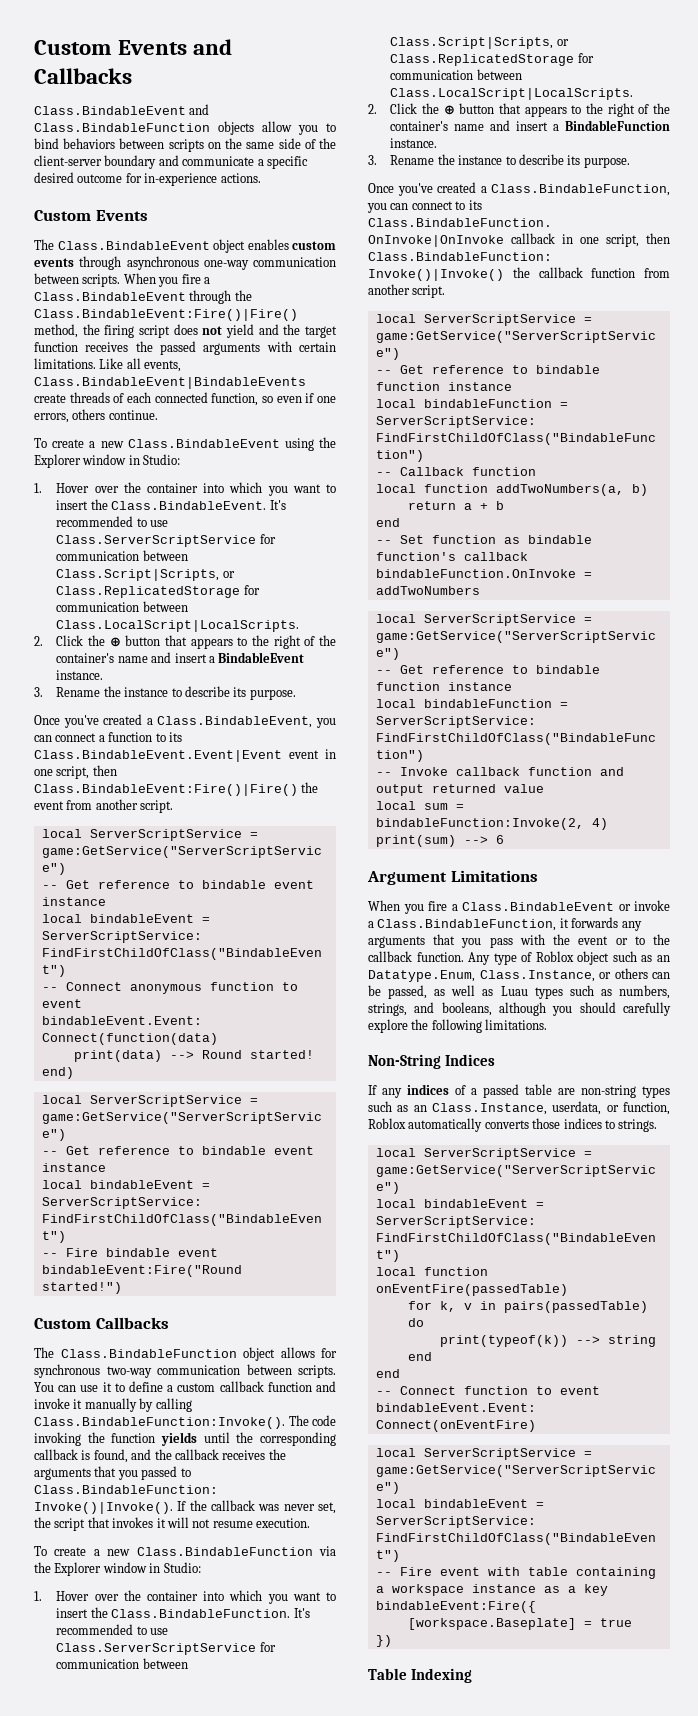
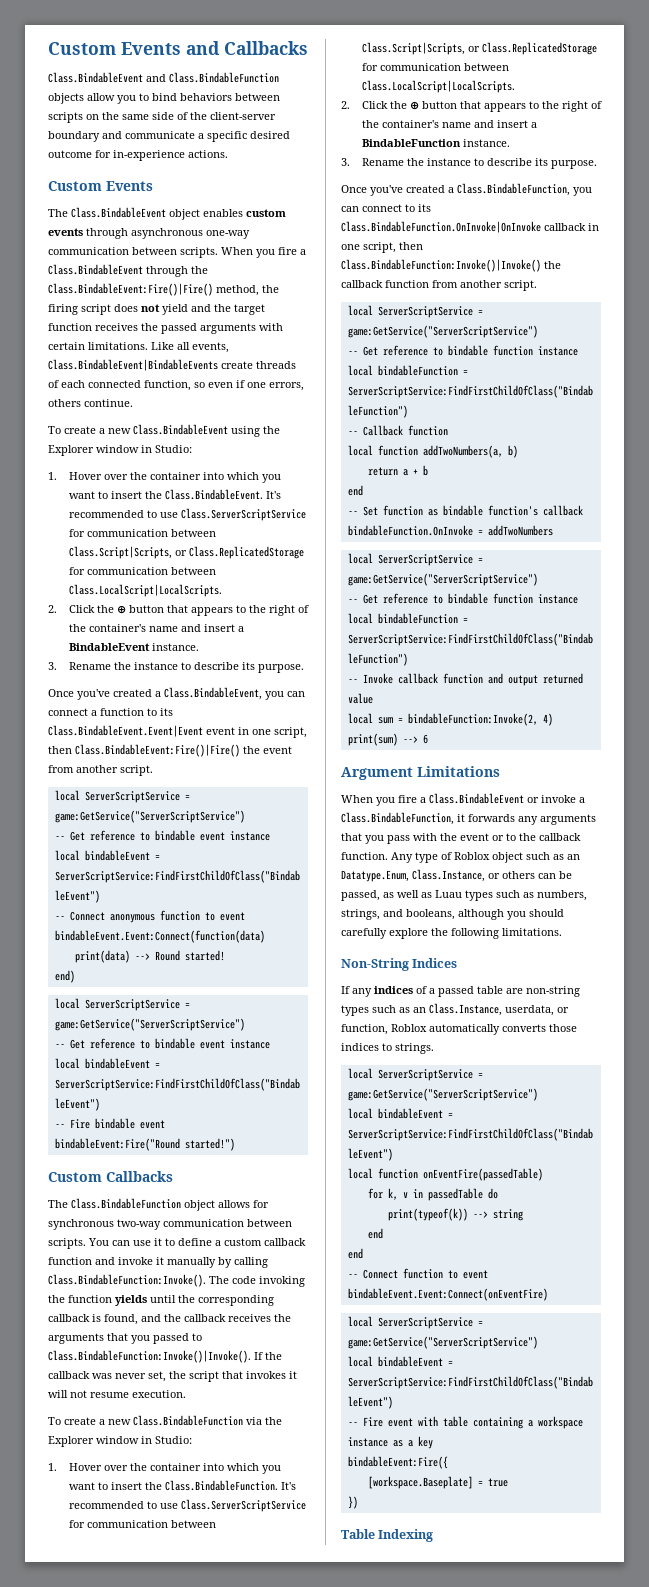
[503,1301,648,1313] pairs(passedTable) -> [427,1188,483,1201] passedTable

